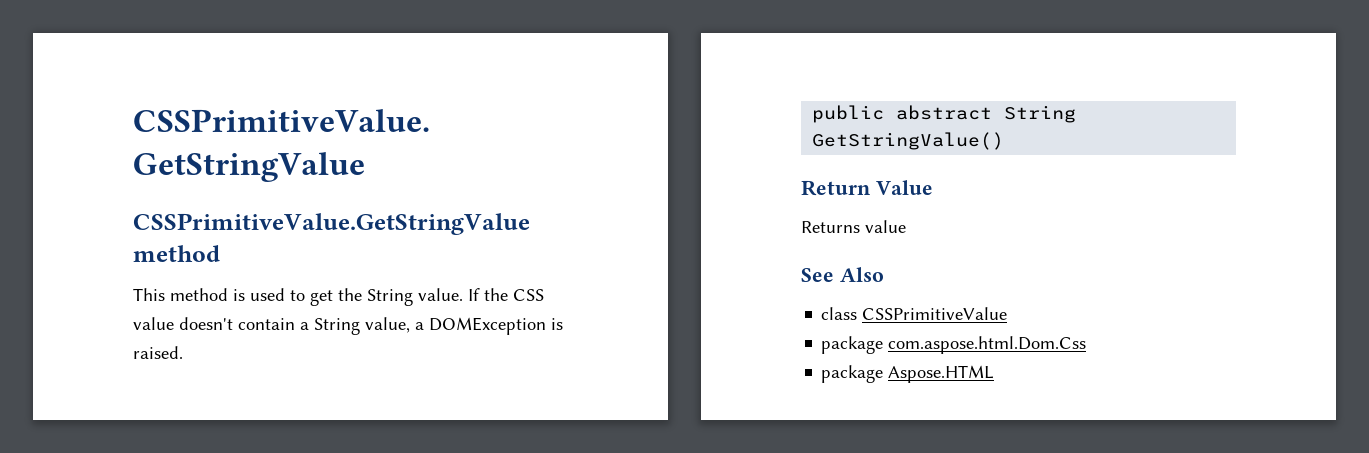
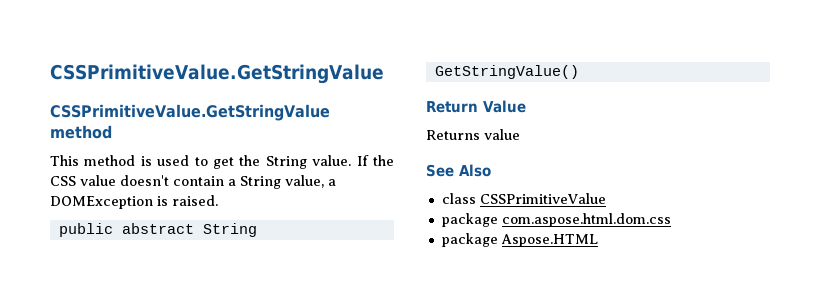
[888,336,1087,354] com.aspose.html.Dom.Css -> [501,213,671,227] com.aspose.html.dom.css

